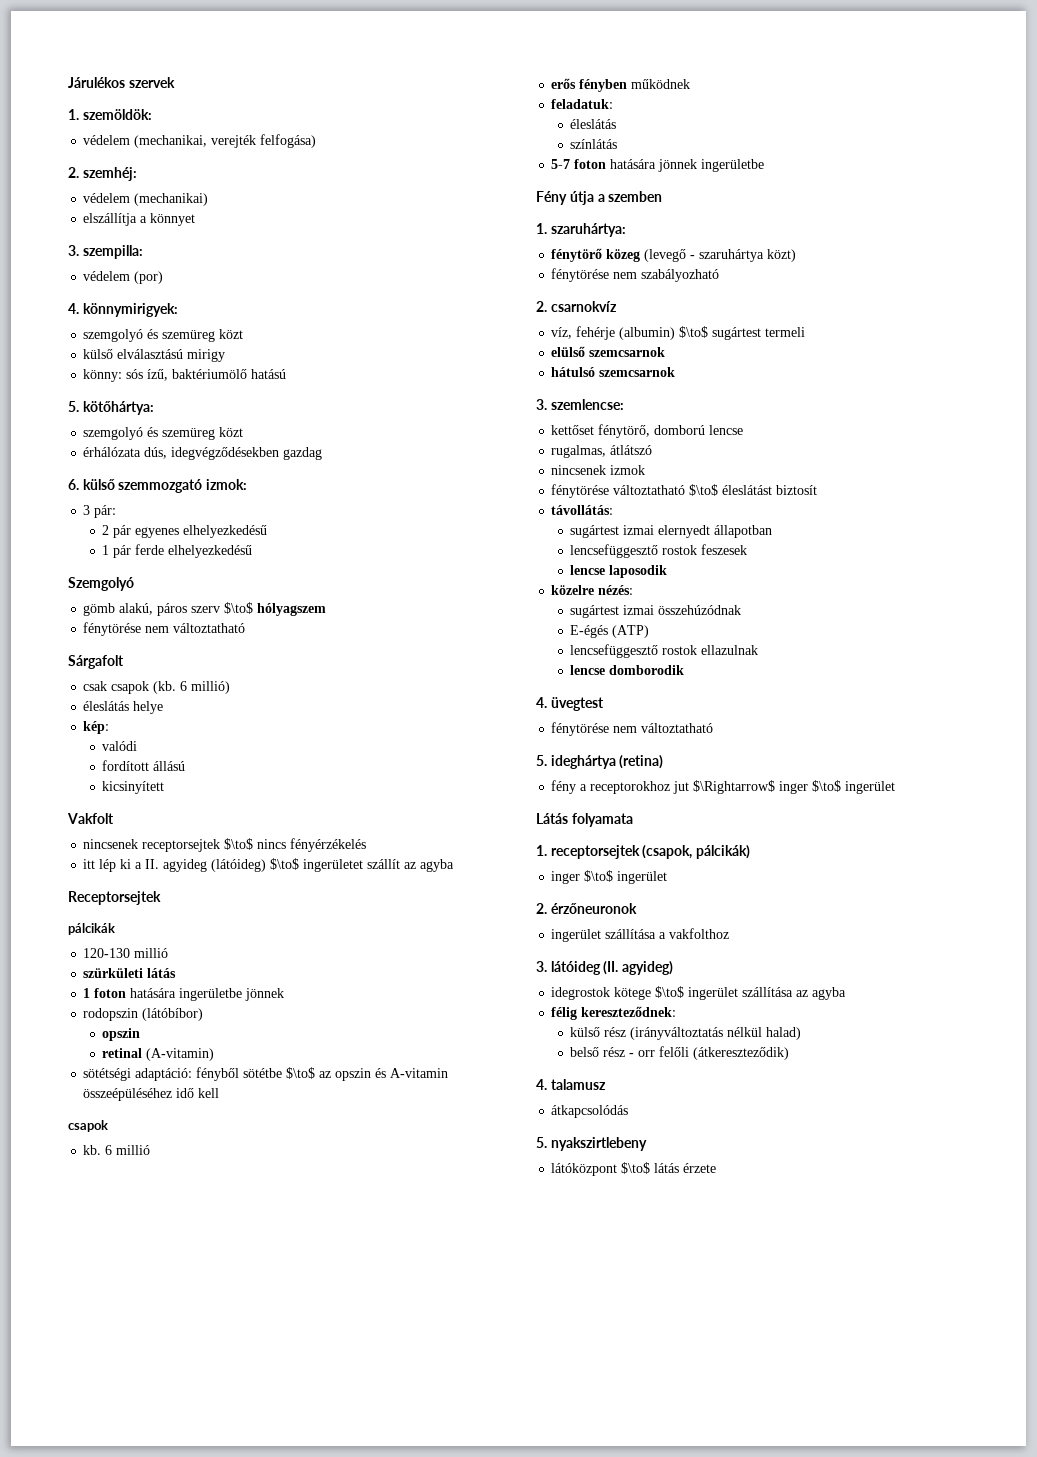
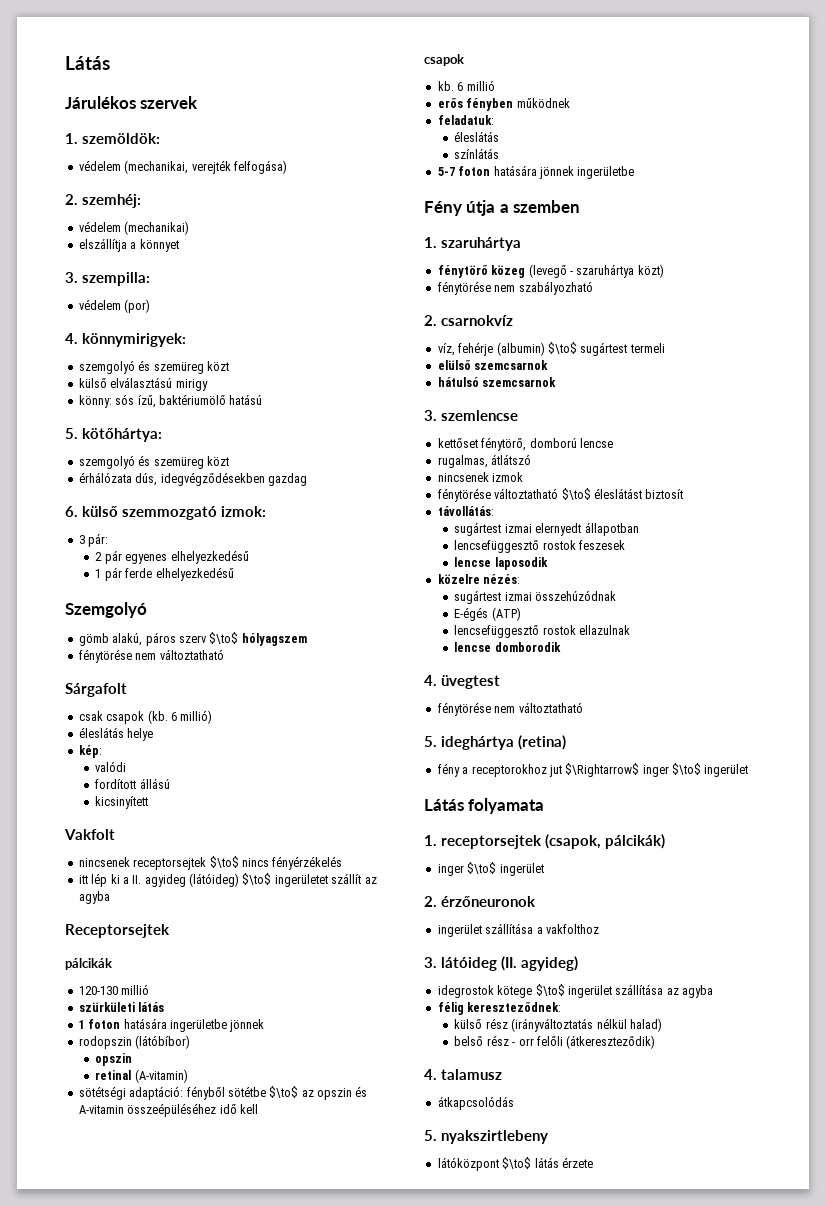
(68, 82) none -> [65,56,110,70] Látás //
[550,223,626,237] szaruhártya: -> [441,237,521,251] szaruhártya
[550,399,624,410] szemlencse: -> [441,410,518,421] szemlencse

